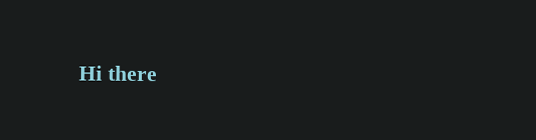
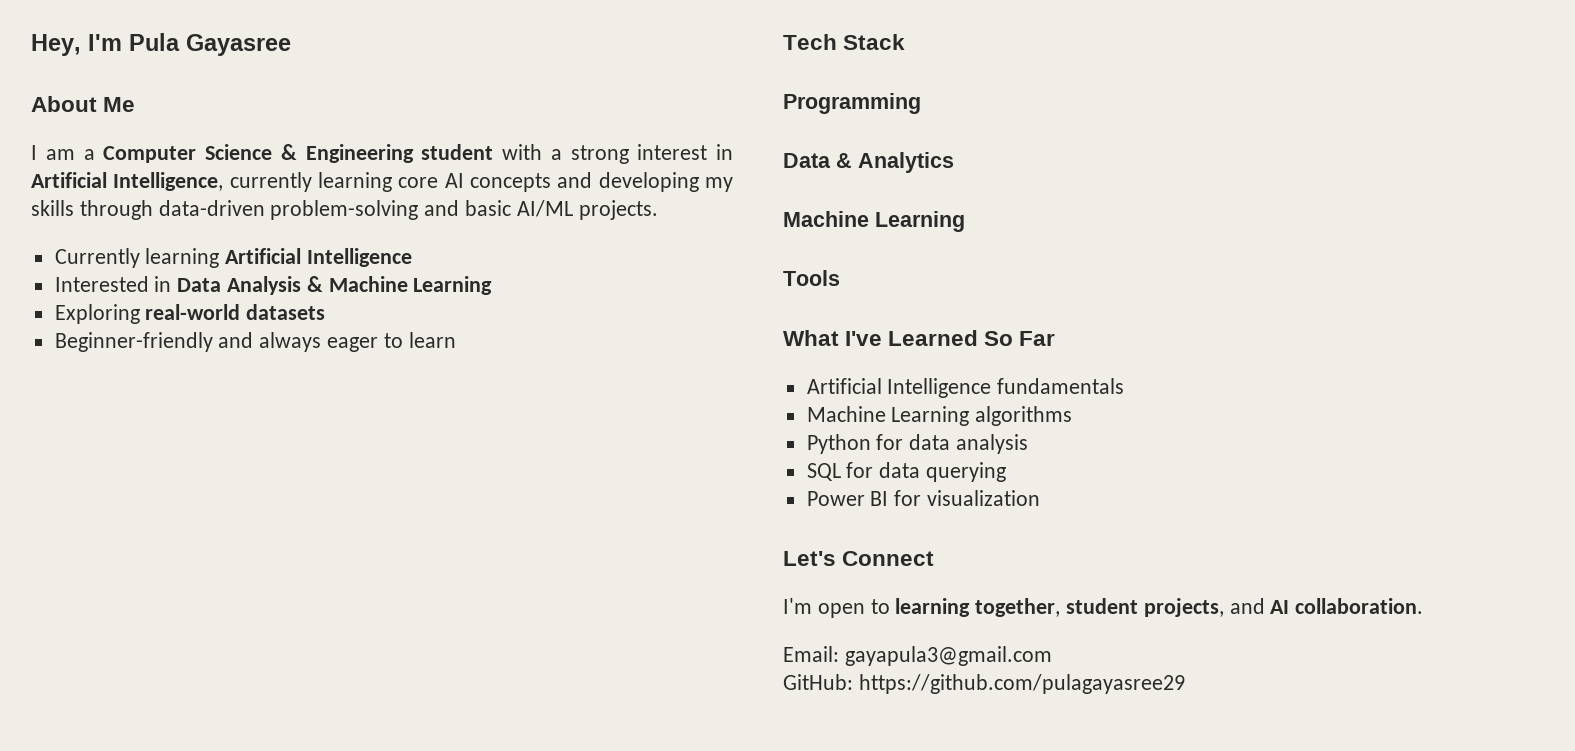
[78,65,158,82] Hi there -> [31,33,291,56] [31,96,136,112] [31,144,733,164] [31,172,733,192] [31,200,658,220] [54,248,413,268] [54,276,493,295] [54,304,326,324] [54,332,456,352] [783,34,906,50] [783,93,921,114] [783,152,954,173] [783,211,965,232] [783,270,840,286] [783,330,1056,346] [806,378,1125,398] [806,406,1073,426] [806,434,1029,454] [806,462,1007,482] [806,490,1041,506] [783,551,935,566] [783,598,1424,618] [783,646,1052,666] [783,674,1185,694] Hey, I'm Pula Gayasree // About Me // I am a Computer Science & Engineering student with a strong interest in Artificial Intelligence, currently learning core AI concepts and developing my skills through data-driven problem-solving and basic AI/ML projects. // Currently learning Artificial Intelligence // Interested in Data Analysis & Machine Learning // Exploring real-world datasets // Beginner-friendly and always eager to learn // Tech Stack // Programming // Data & Analytics // Machine Learning // Tools // What I've Learned So Far // Artificial Intelligence fundamentals // Machine Learning algorithms // Python for data analysis // SQL for data querying // Power BI for visualization // Let's Connect // I'm open to learning together, student projects, and AI collaboration. // Email: gayapula3@gmail.com // GitHub: https://github.com/pulagayasree29

